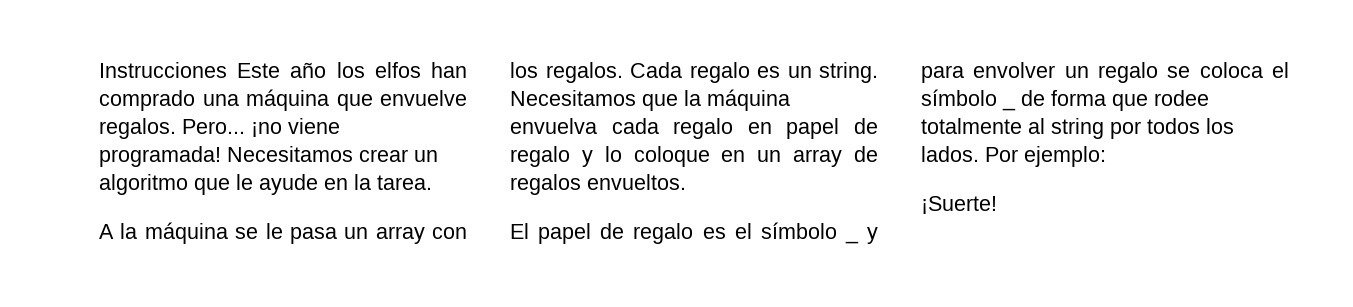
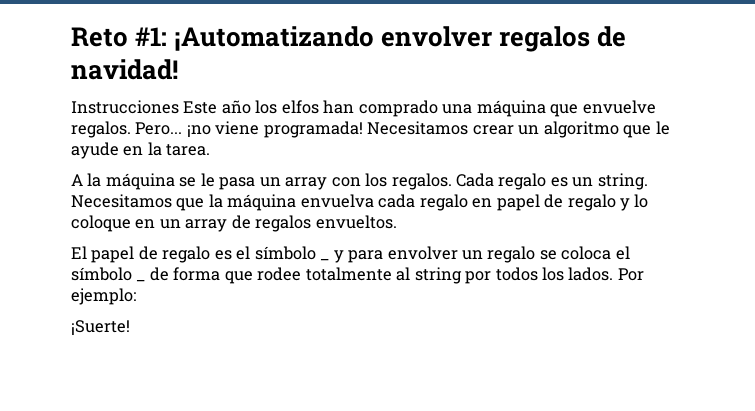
(99, 70) none -> [71,26,627,52] [71,59,178,80] Reto #1: ¡Automatizando envolver regalos de navidad! //

